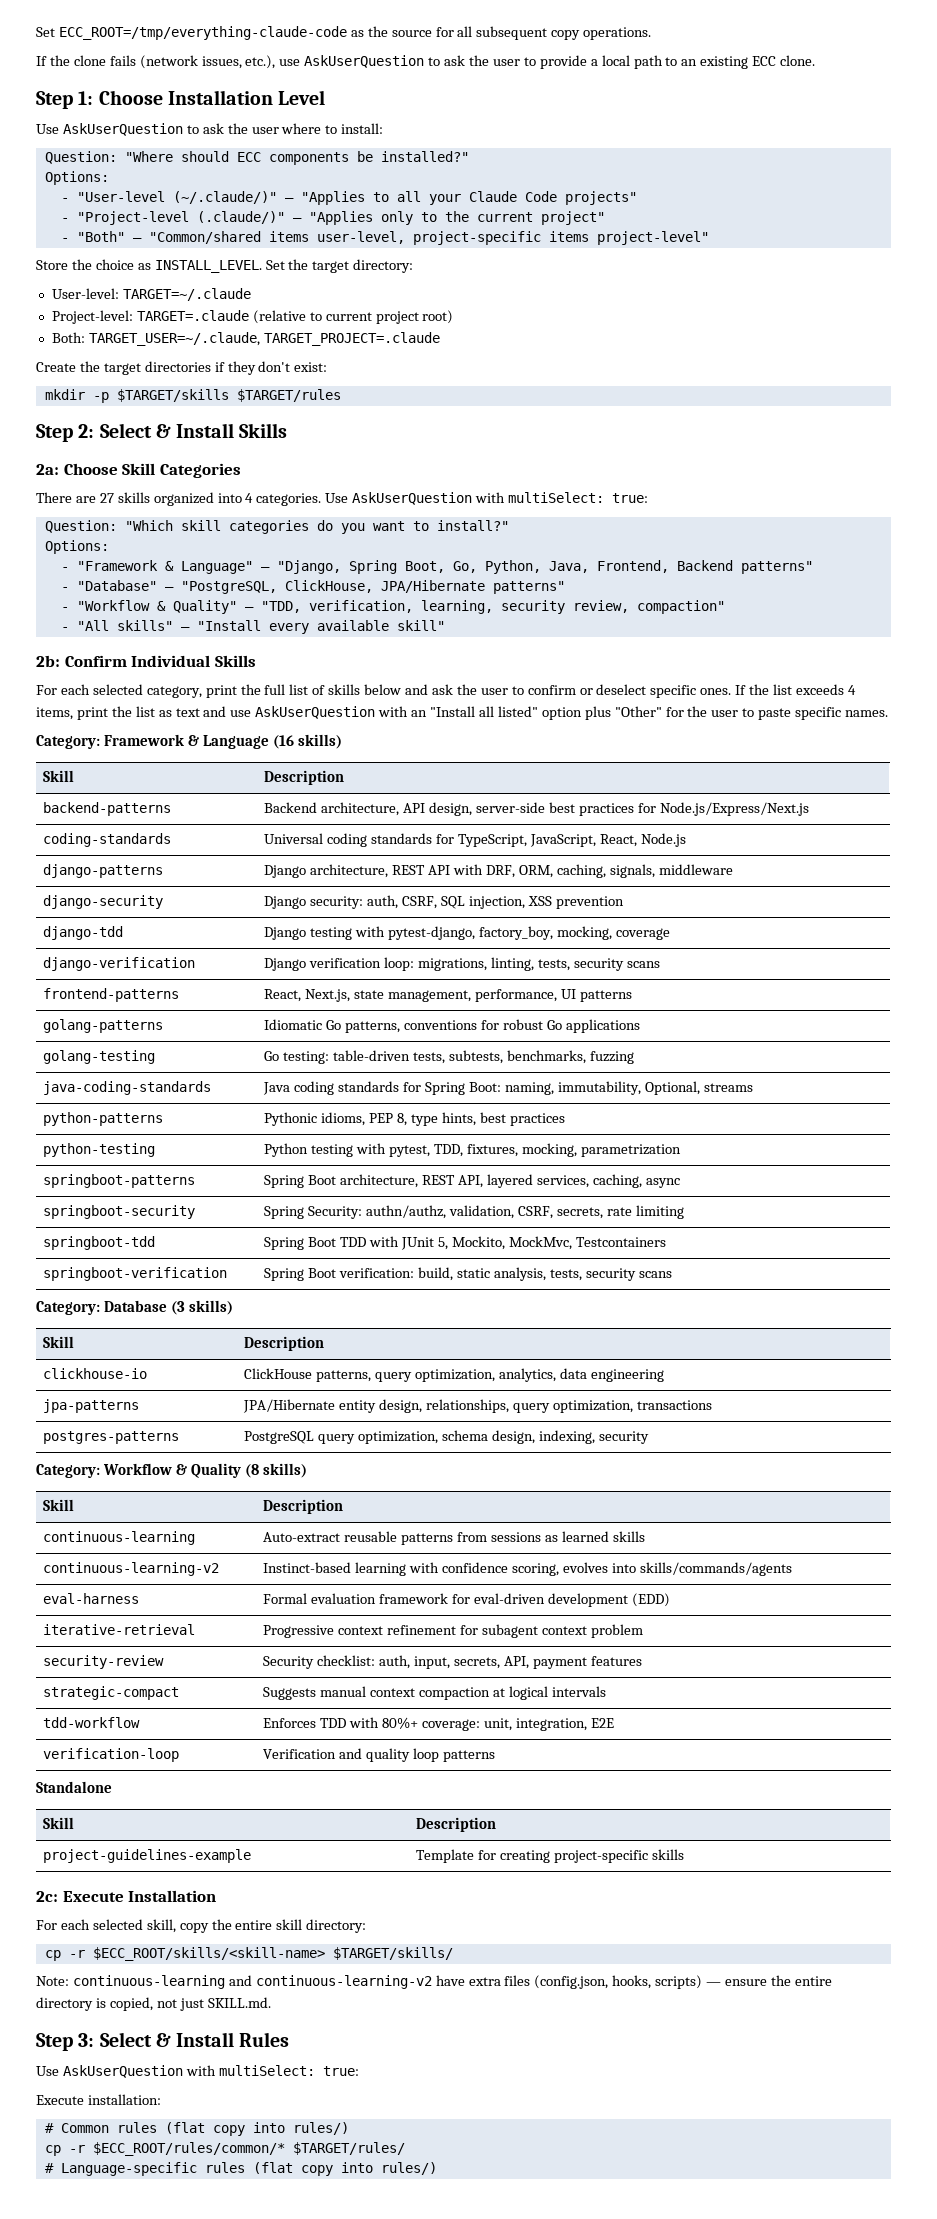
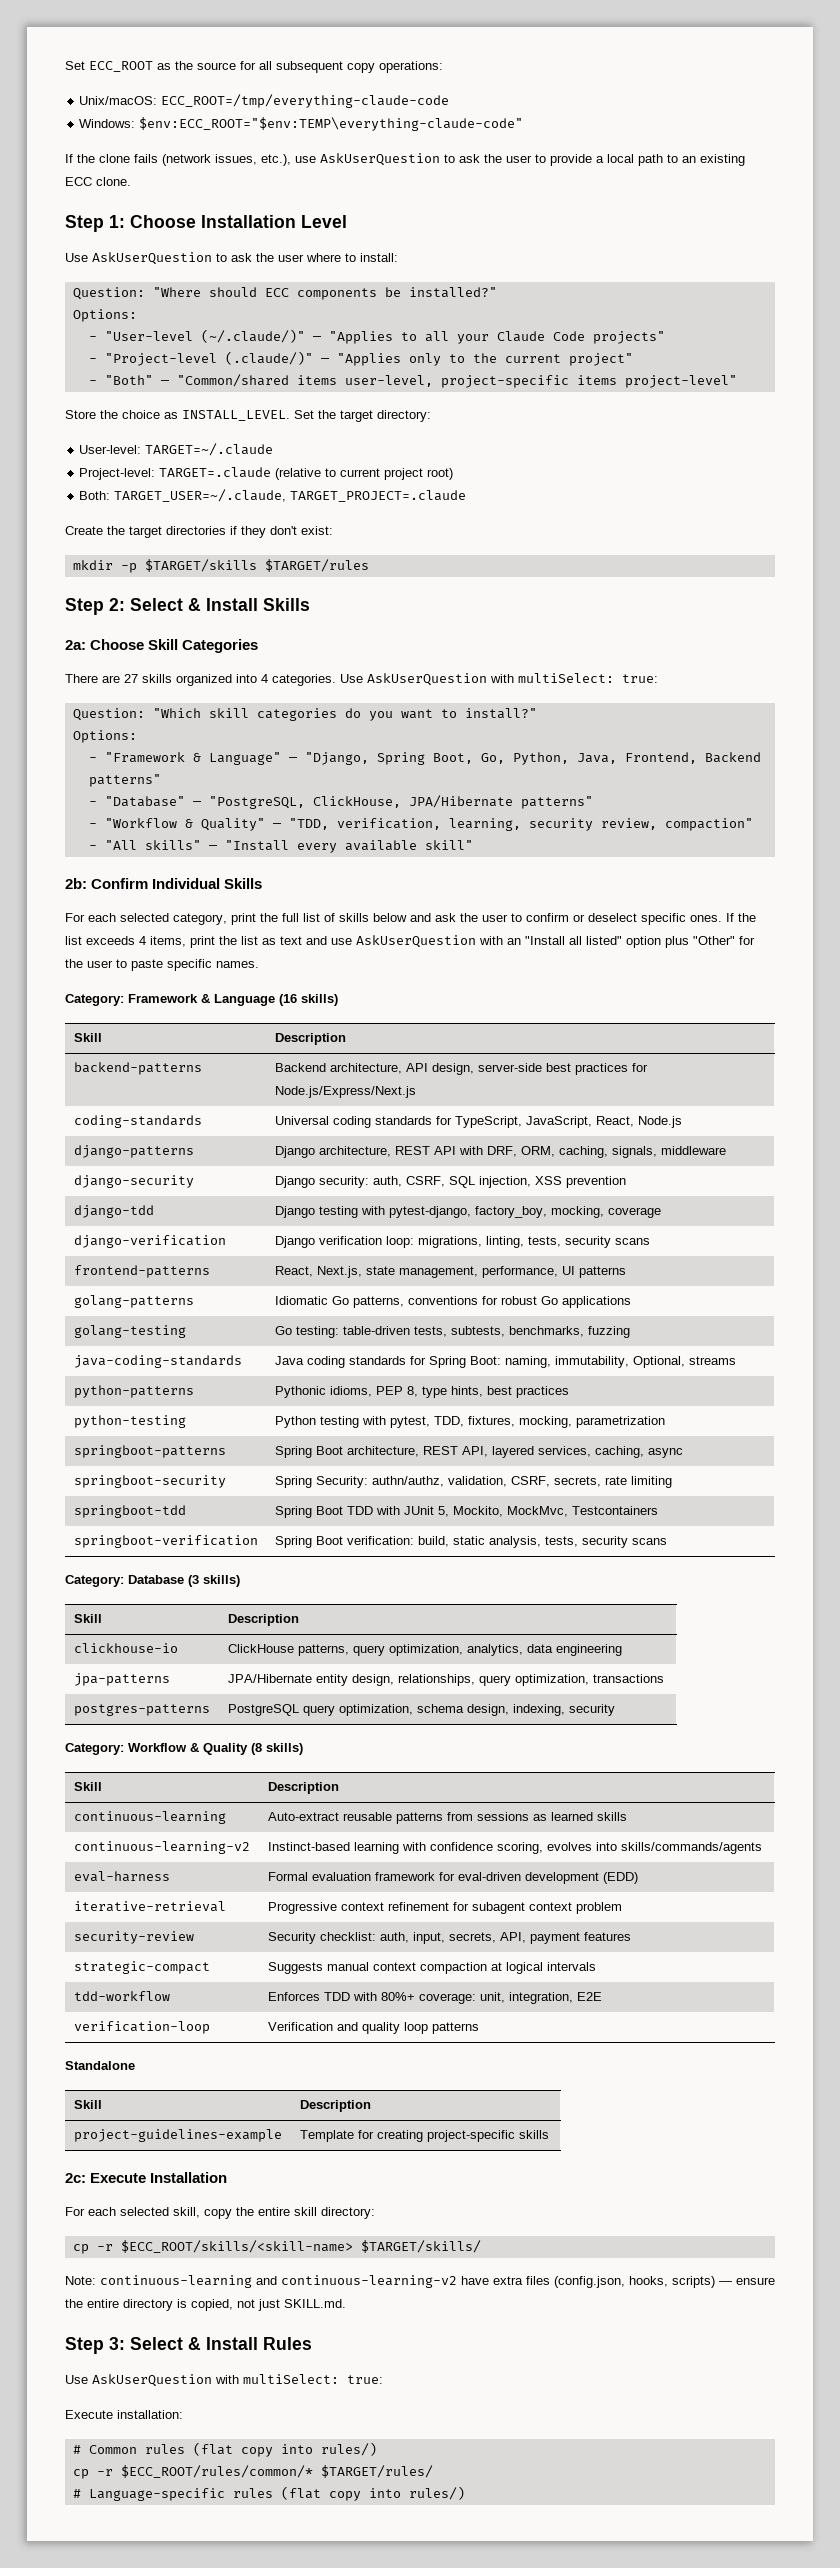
[36,26,347,40] Set ECC_ROOT=/tmp/everything-claude-code -> [65,61,153,72] Set ECC_ROOT
[583,27,652,40] operations. -> [379,61,443,73] [79,94,450,108] [79,117,524,131] operations: // Unix/macOS: ECC_ROOT=/tmp/everything-claude-code // Windows: $env:ECC_ROOT="$env:TEMP\everything-claude-code"

